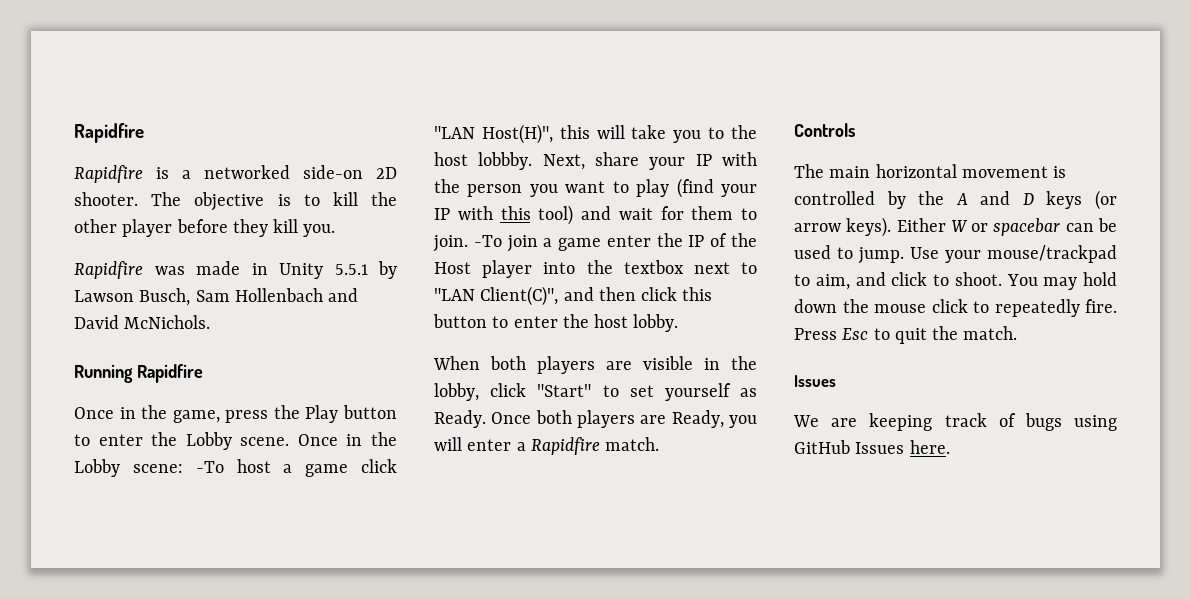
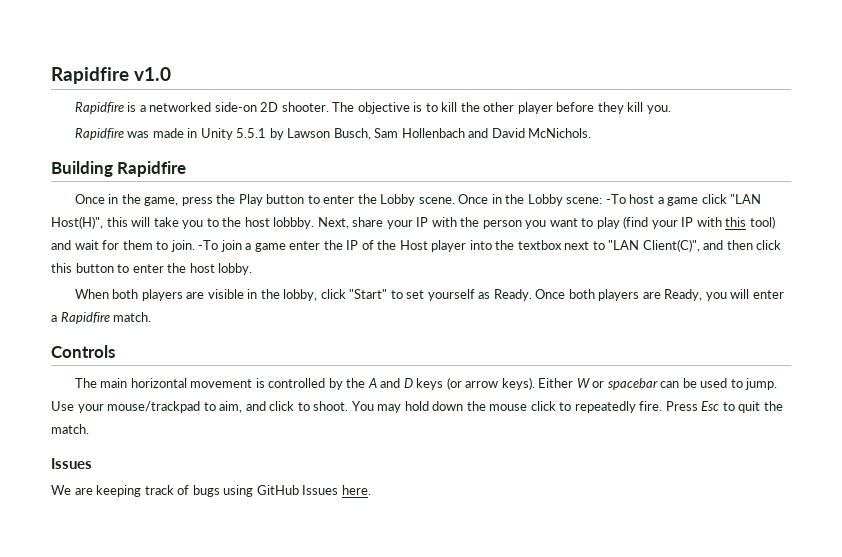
[74,123,144,143] Rapidfire -> [51,67,171,84] Rapidfire v1.0
[74,364,133,383] Running -> [51,161,113,177] Building

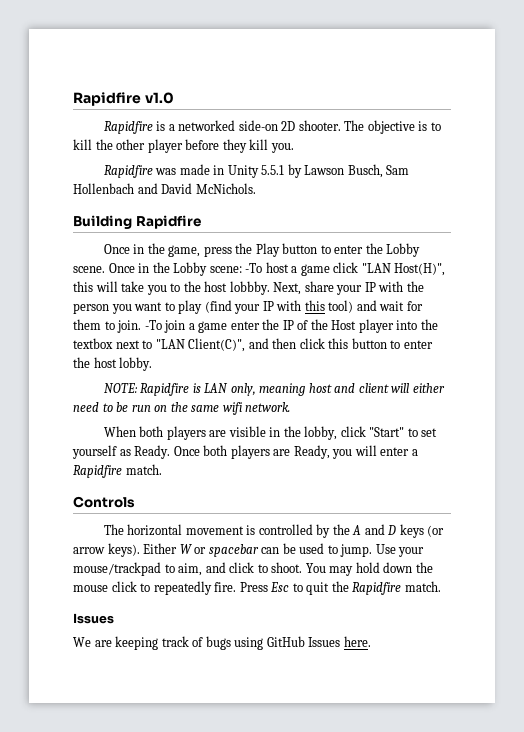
(253, 269) none -> [103,383,445,396] [73,402,291,415] // NOTE: Rapidfire is LAN only, meaning host and client will either need to be run on the same wifi network.
[100,378,128,388] main -> (124, 529) none
(783, 406) none -> [352,582,402,595] Rapidfire

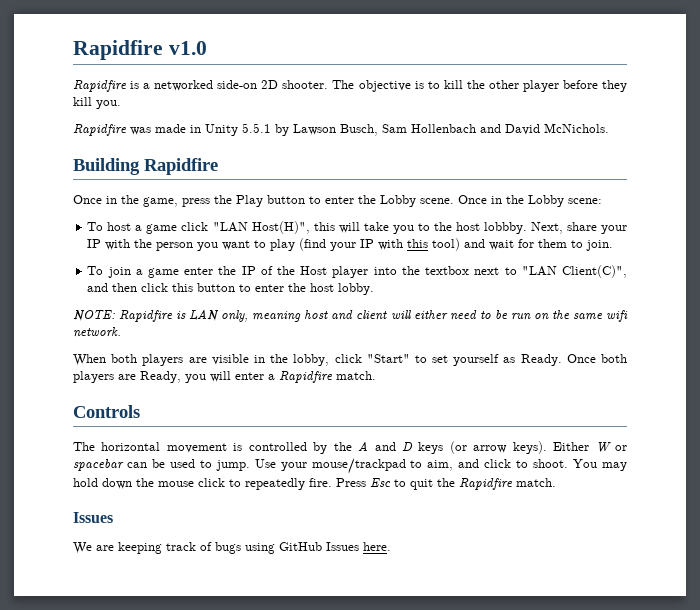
[245,263,263,273] -To -> [87,222,104,231] // To
[144,320,162,330] -To -> [87,266,104,275] // To

